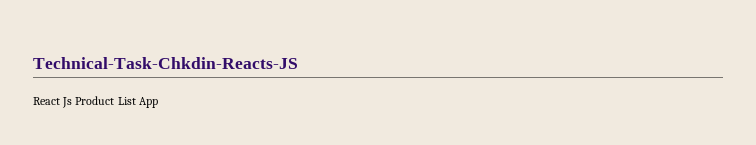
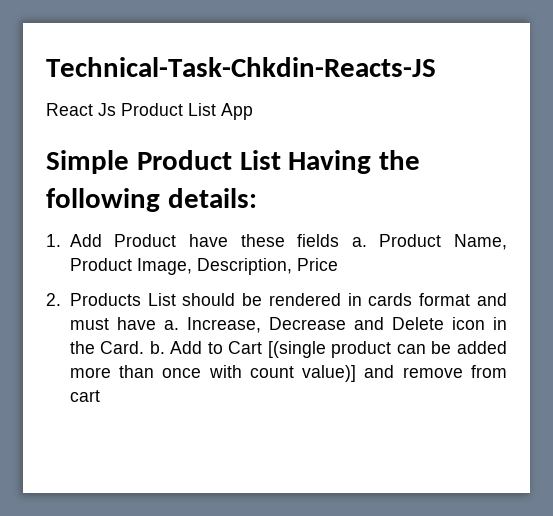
(158, 102) none -> [46,150,421,174] [46,188,257,212] [46,234,507,250] [69,258,338,275] [46,293,507,306] [69,317,507,333] [69,341,507,358] [69,365,507,382] [69,390,100,402] // Simple Product List Having the following details: // 1. Add Product have these fields a. Product Name, Product Image, Description, Price // 2. Products List should be rendered in cards format and must have a. Increase, Decrease and Delete icon in the Card. b. Add to Cart [(single product can be added more than once with count value)] and remove from cart

